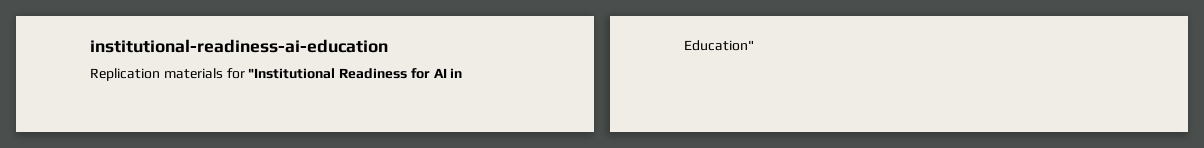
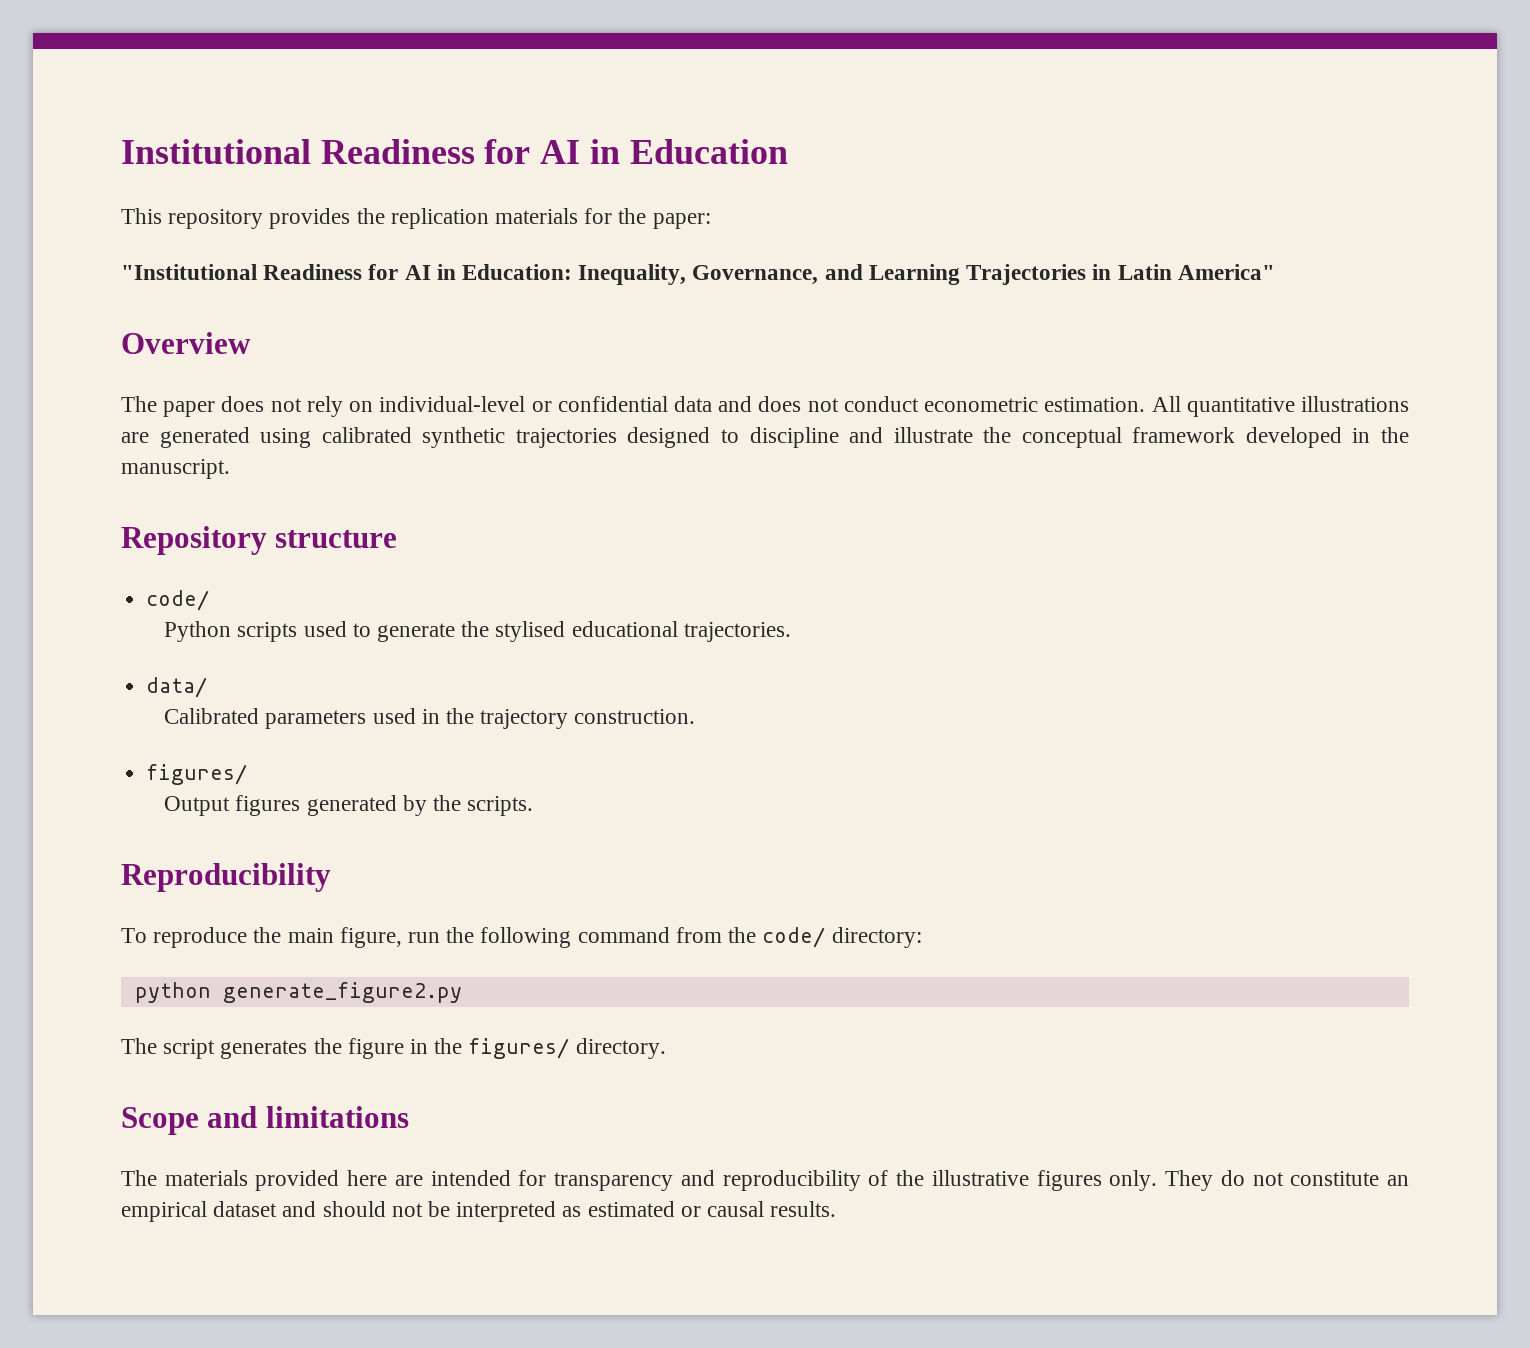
[90,39,388,53] [90,68,245,81] institutional-readiness-ai-education // Replication materials for -> [121,139,788,164] [121,208,711,229] Institutional Readiness for AI in Education // This repository provides the replication materials for the paper: //
[684,40,754,51] Education" -> [462,264,1275,285] [121,332,251,354] [121,396,1409,417] [121,427,1409,448] [121,459,230,479] [121,526,398,555] [146,590,210,611] [164,621,791,642] [146,677,208,698] [164,708,696,729] [146,764,248,785] [164,795,534,816] [121,863,331,892] [121,927,922,948] [134,982,462,1003] [121,1038,666,1059] [121,1106,409,1135] [121,1170,1409,1191] [121,1201,837,1222] Education: Inequality, Governance, and Learning Trajectories in Latin America" // Overview // The paper does not rely on individual-level or confidential data and does not conduct econometric estimation. All quantitative illustrations are generated using calibrated synthetic trajectories designed to discipline and illustrate the conceptual framework developed in the manuscript. // Repository structure // code/ // Python scripts used to generate the stylised educational trajectories. // data/ // Calibrated parameters used in the trajectory construction. // figures/ // Output figures generated by the scripts. // Reproducibility // To reproduce the main figure, run the following command from the code/ directory: // python generate_figure2.py // The script generates the figure in the figures/ directory. // Scope and limitations // The materials provided here are intended for transparency and reproducibility of the illustrative figures only. They do not constitute an empirical dataset and should not be interpreted as estimated or causal results.

